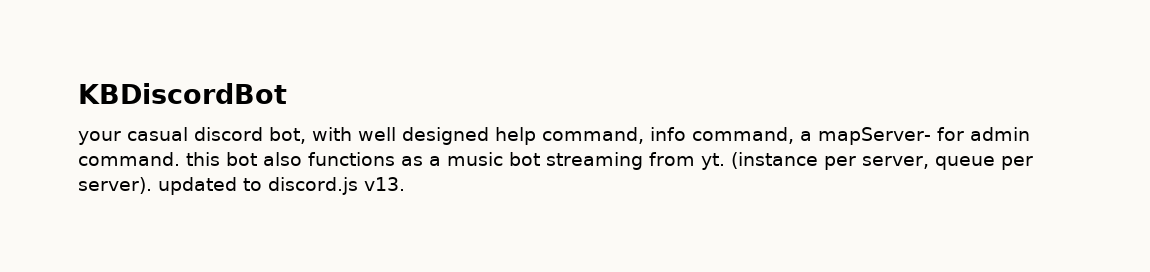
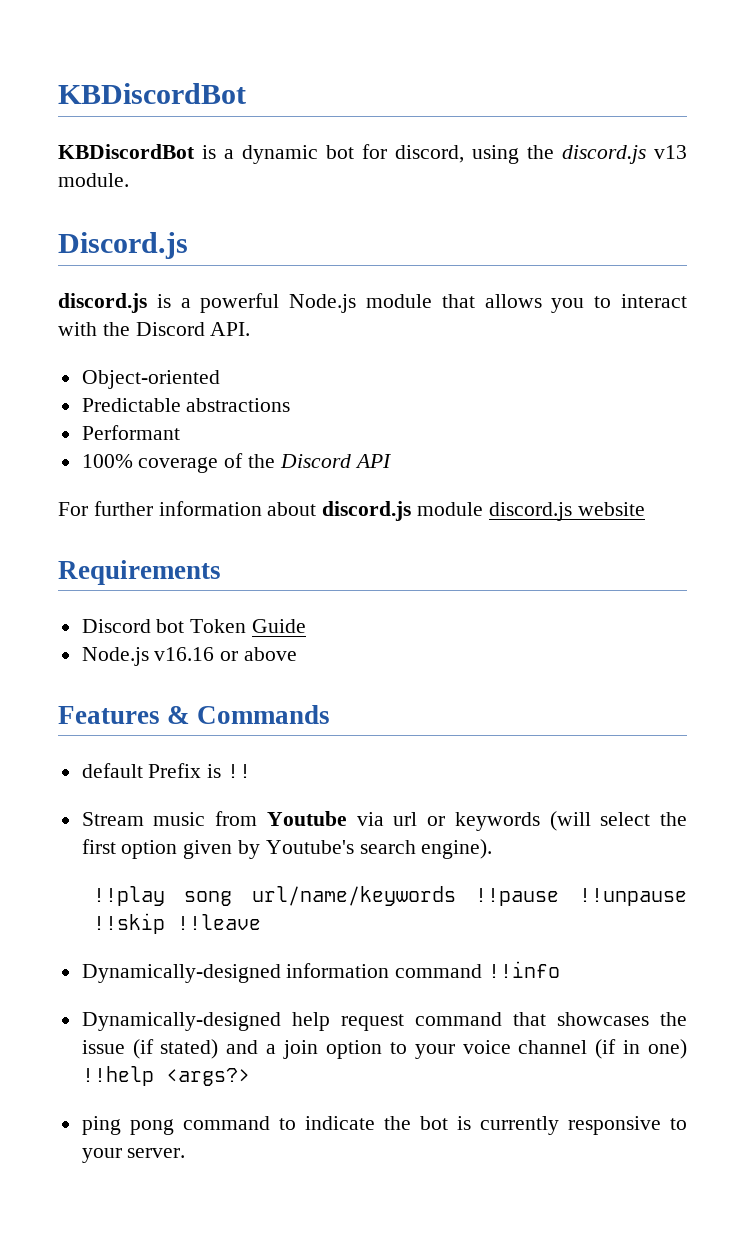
[78,127,1030,145] [78,152,1033,170] [78,177,405,195] your casual discord bot, with well designed help command, info command, a mapServer- for admin command. this bot also functions as a music bot streaming from yt. (instance per server, queue per server). updated to discord.js v13. -> [58,144,687,164] [58,173,129,187] [58,232,188,259] [58,293,687,313] [58,322,251,336] [81,370,220,389] [81,398,291,412] [81,425,180,440] [81,453,391,473] [58,501,645,521] [58,560,221,585] [81,619,307,633] [81,647,298,666] [58,705,330,724] [81,763,252,778] [81,811,688,831] [81,839,493,859] [92,886,687,906] [92,913,261,934] [81,961,561,983] [81,1012,687,1031] [81,1039,688,1059] [81,1066,250,1086] [81,1116,687,1135] [81,1148,186,1163] KBDiscordBot is a dynamic bot for discord, using the discord.js v13 module. // Discord.js // discord.js is a powerful Node.js module that allows you to interact with the Discord API. // Object-oriented // Predictable abstractions // Performant // 100% coverage of the Discord API // For further information about discord.js module discord.js website // Requirements // Discord bot Token Guide // Node.js v16.16 or above // Features & Commands // default Prefix is !! // Stream music from Youtube via url or keywords (will select the first option given by Youtube's search engine). // !!play song url/name/keywords !!pause !!unpause !!skip !!leave // Dynamically-designed information command !!info // Dynamically-designed help request command that showcases the issue (if stated) and a join option to your voice channel (if in one) !!help <args?> // ping pong command to indicate the bot is currently responsive to your server.

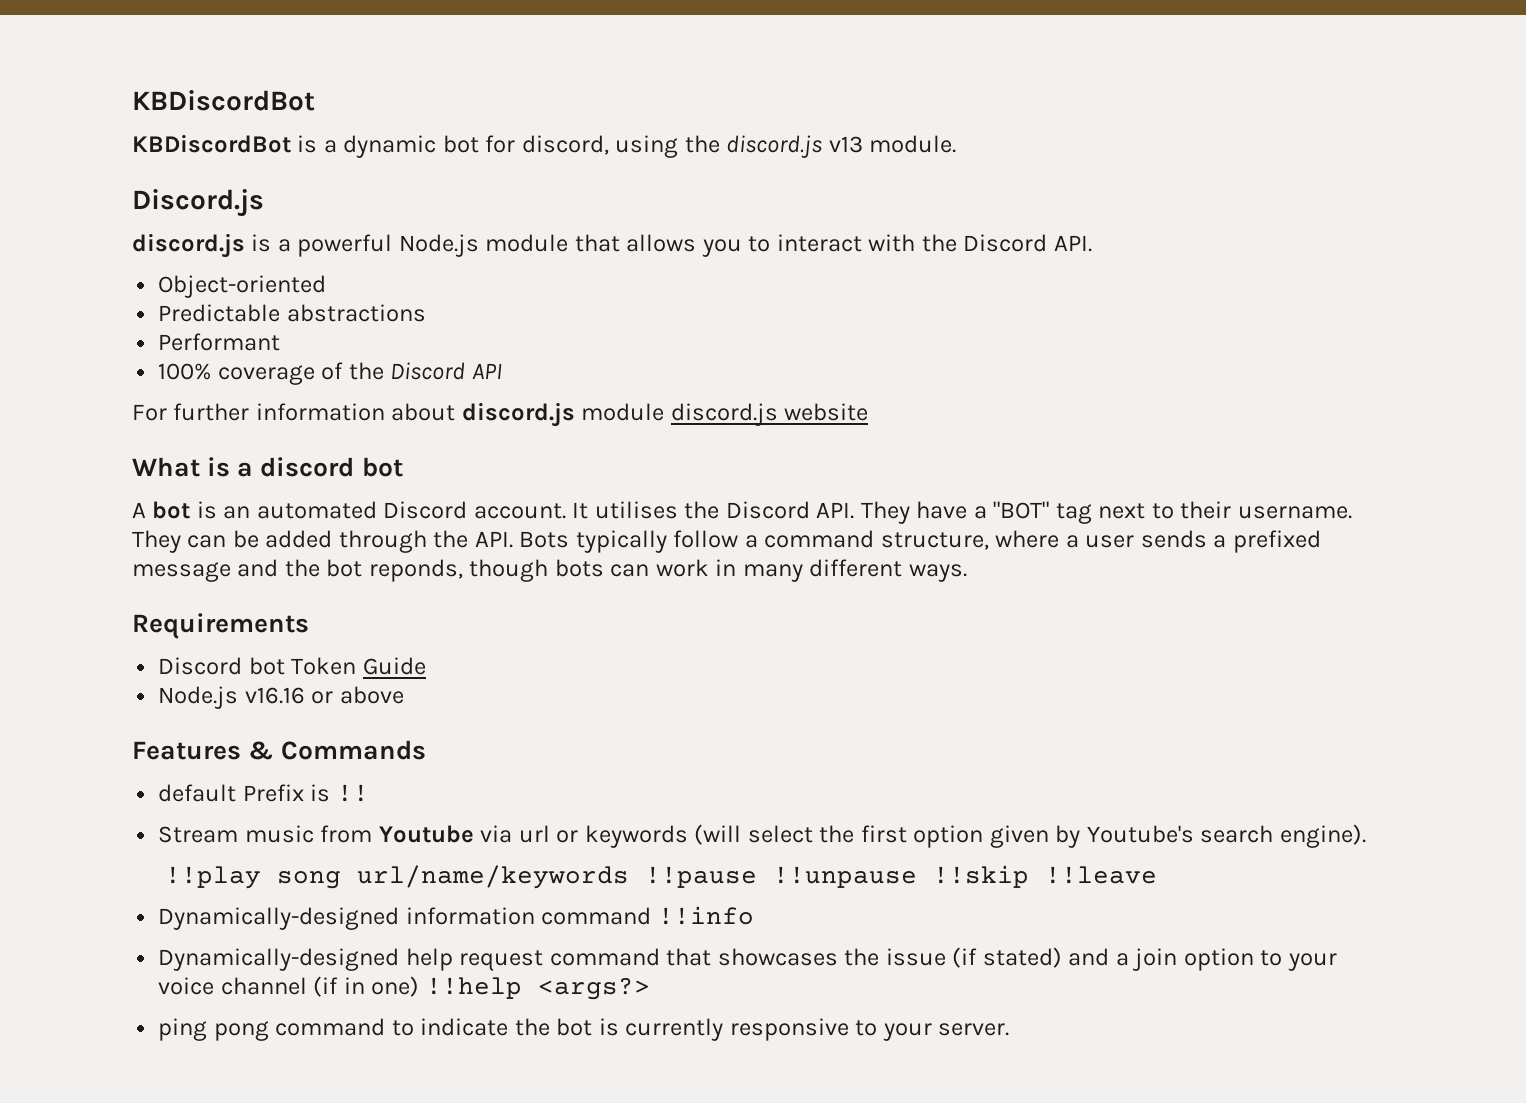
(645, 509) none -> [132,457,403,477] [132,501,1352,524] [132,530,1321,553] [132,559,967,582] // What is a discord bot // A bot is an automated Discord account. It utilises the Discord API. They have a "BOT" tag next to their username. They can be added through the API. Bots typically follow a command structure, where a user sends a prefixed message and the bot reponds, though bots can work in many different ways.

